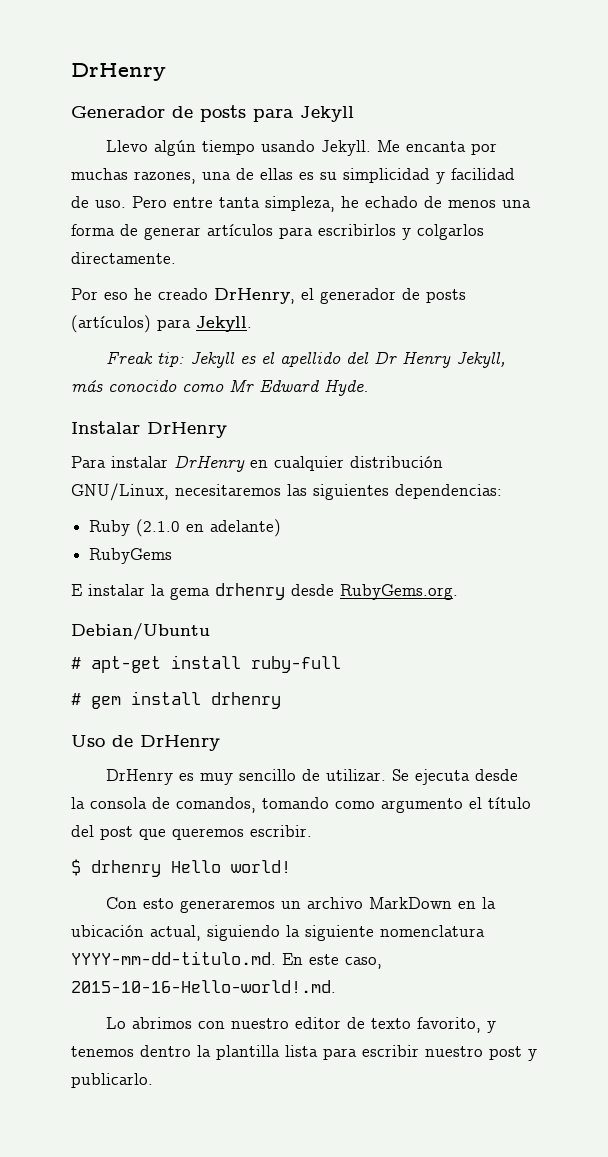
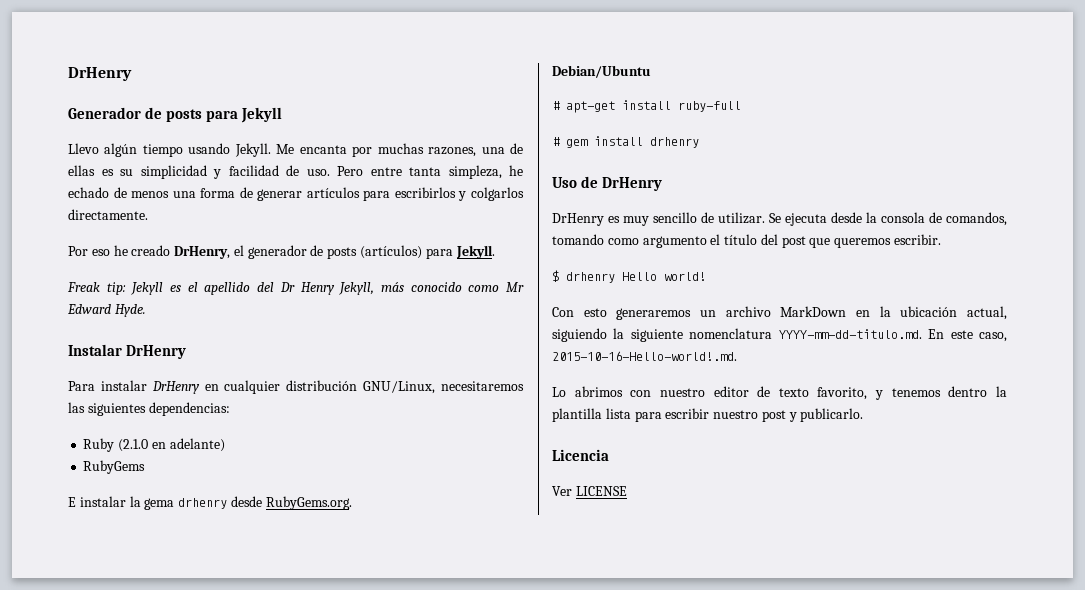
(153, 1080) none -> [552,449,609,461] [552,486,627,496] // Licencia // Ver LICENSE

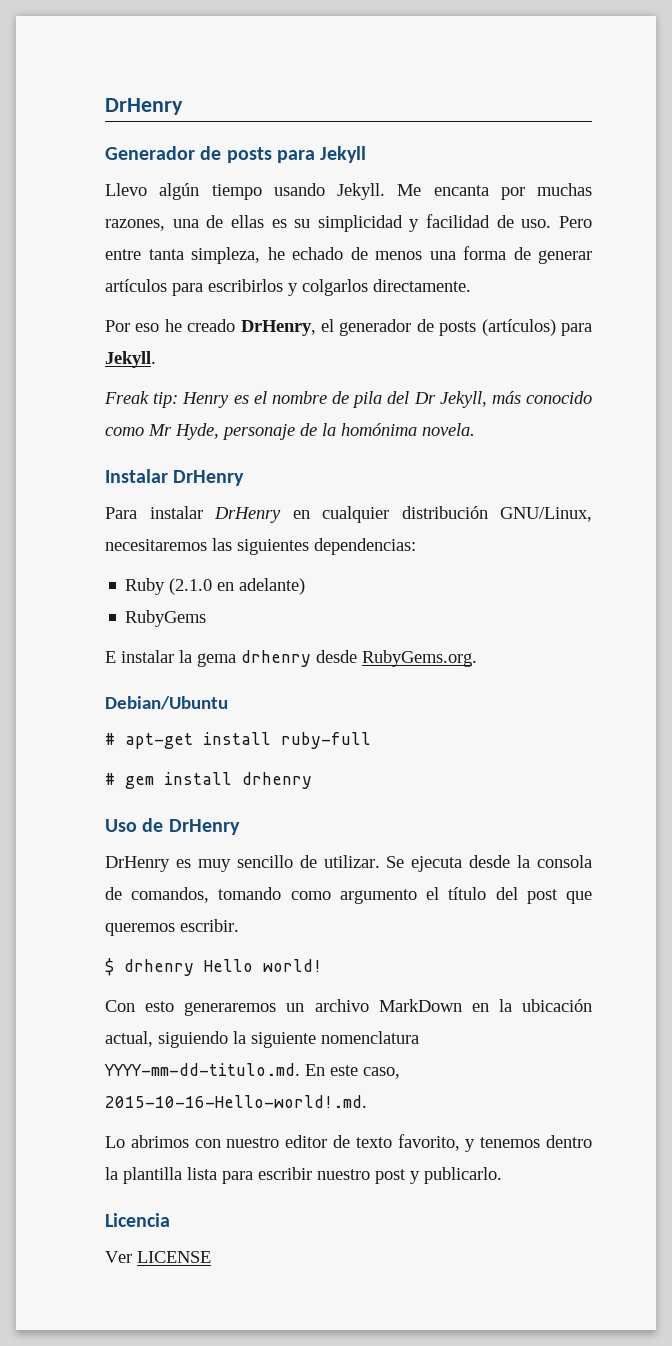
[131,282,164,295] Jekyll -> [182,392,230,408] Henry
[204,282,251,295] apellido -> [271,391,383,408] nombre de pila
[300,282,335,295] Henry -> (436, 398) none
[67,304,146,317] Edward Hyde. -> [175,423,475,440] Hyde, personaje de la homónima novela.

